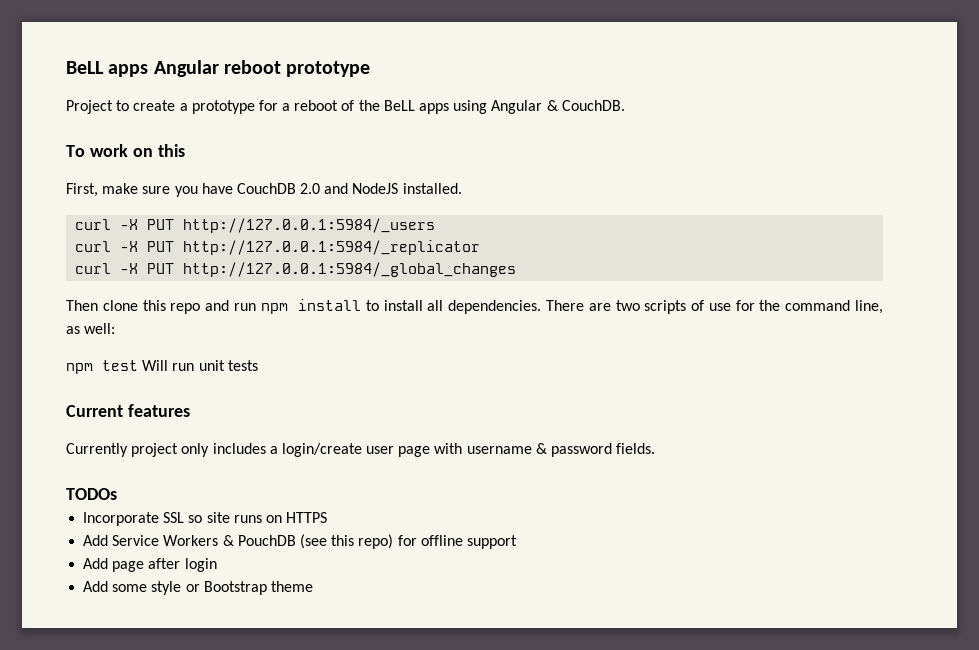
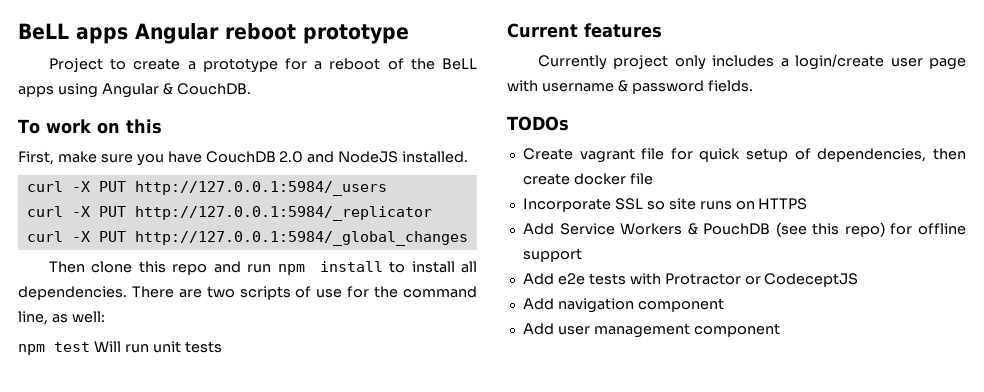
(117, 494) none -> [522,148,966,163] [522,173,653,185] // Create vagrant file for quick setup of dependencies, then create docker file
[112,558,217,572] [83,581,313,595] page after login // Add some style or Bootstrap theme -> [557,273,859,287] [522,298,724,313] [522,323,780,338] e2e tests with Protractor or CodeceptJS // Add navigation component // Add user management component

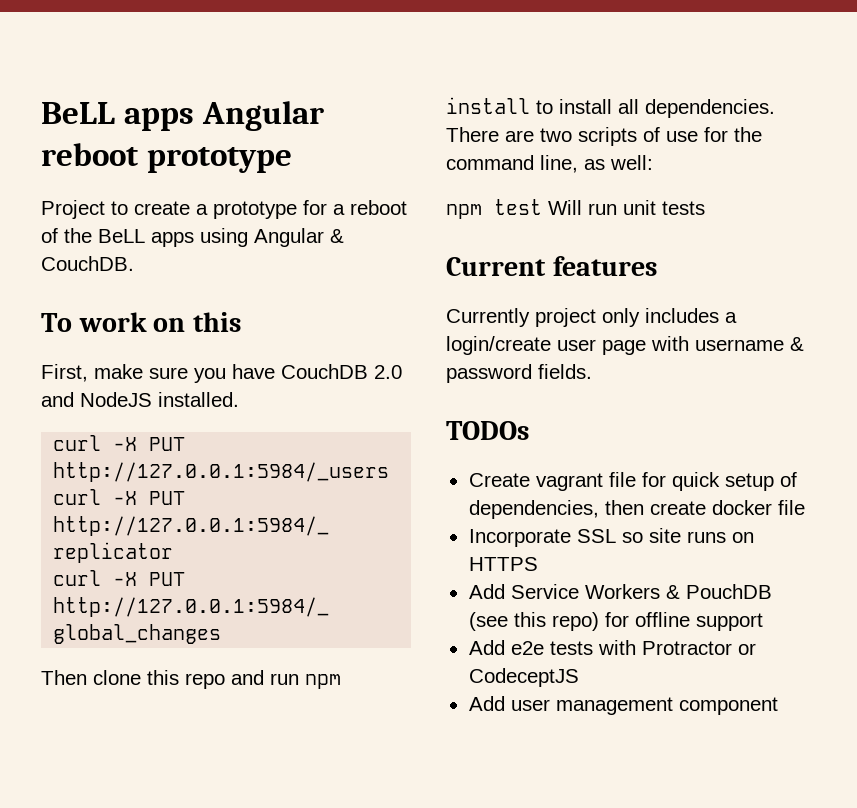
[522,298,724,313] // Add navigation component -> (579, 677) none

